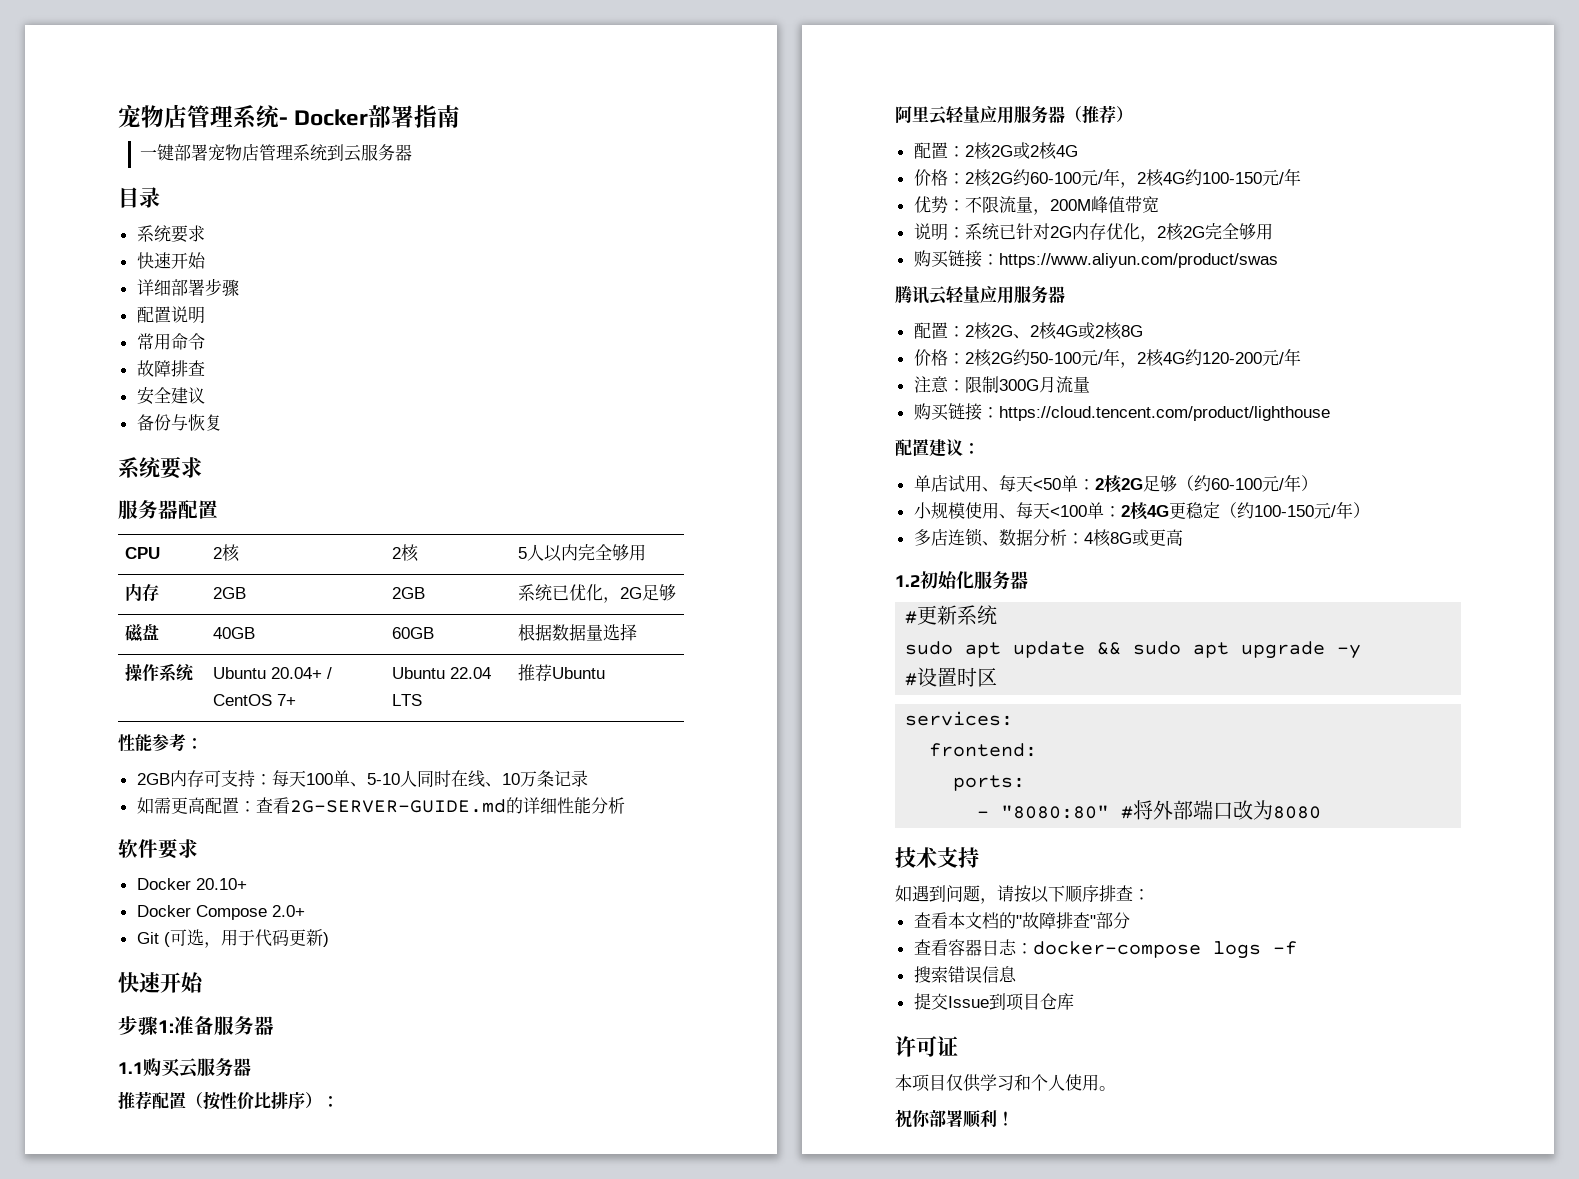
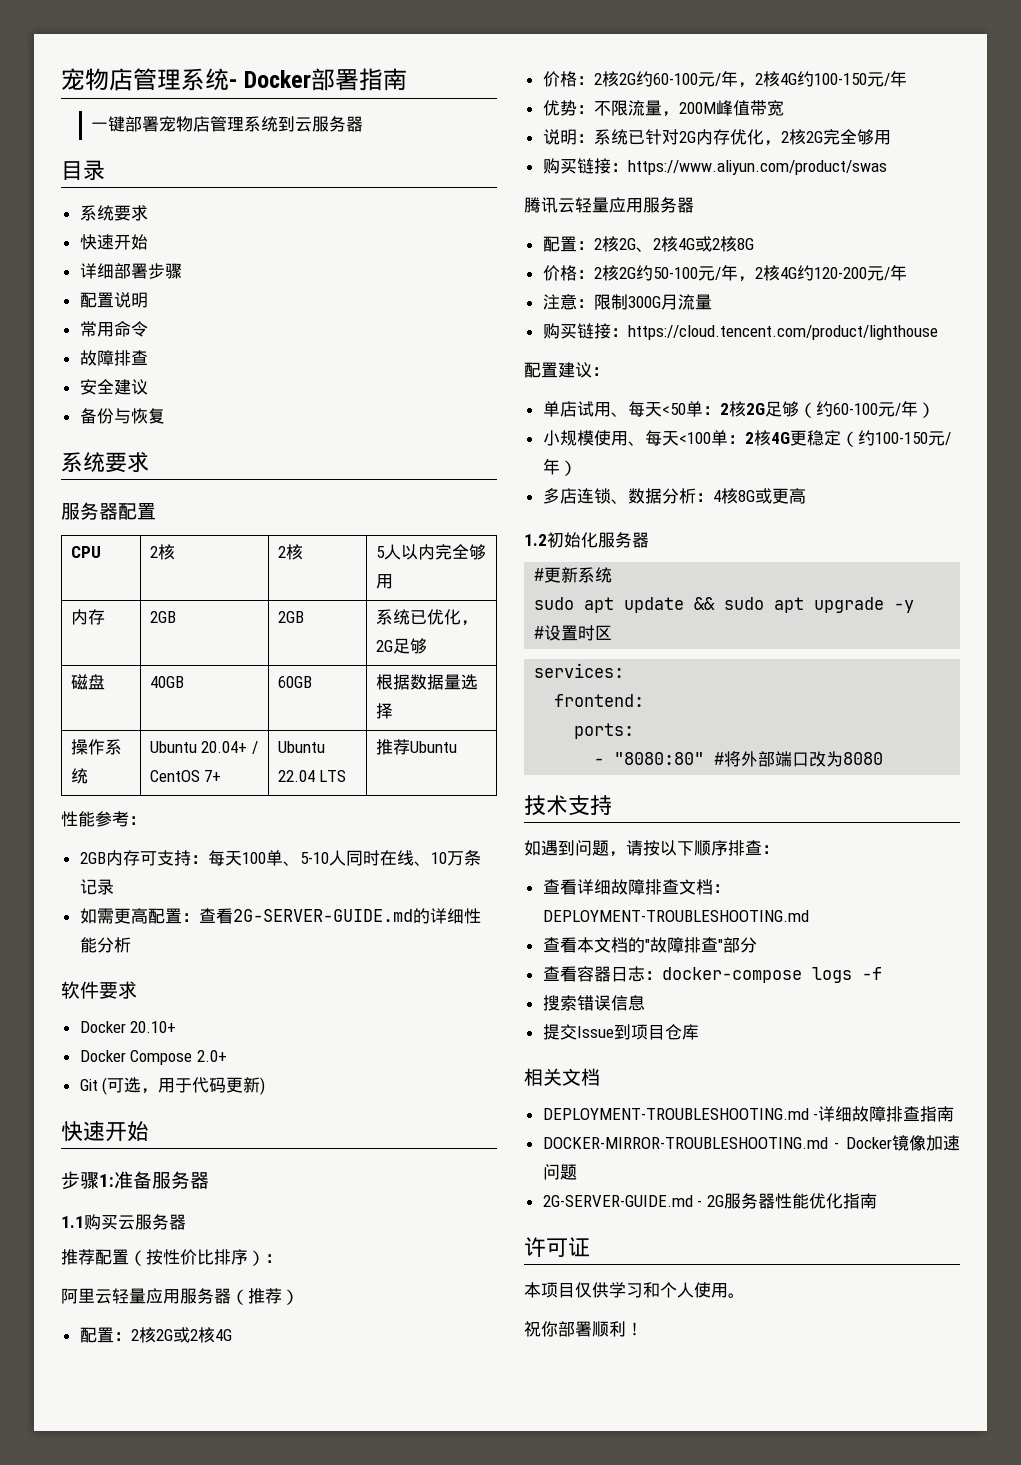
(1150, 894) none -> [542,879,730,895] [542,910,809,922] // 查看详细故障排查文档：DEPLOYMENT-TROUBLESHOOTING.md
(1074, 1001) none -> [524,1068,600,1086] [542,1106,955,1122] [542,1135,960,1151] [542,1164,577,1180] [542,1193,877,1209] // 相关文档 // DEPLOYMENT-TROUBLESHOOTING.md -详细故障排查指南 // DOCKER-MIRROR-TROUBLESHOOTING.md - Docker镜像加速问题 // 2G-SERVER-GUIDE.md - 2G服务器性能优化指南

